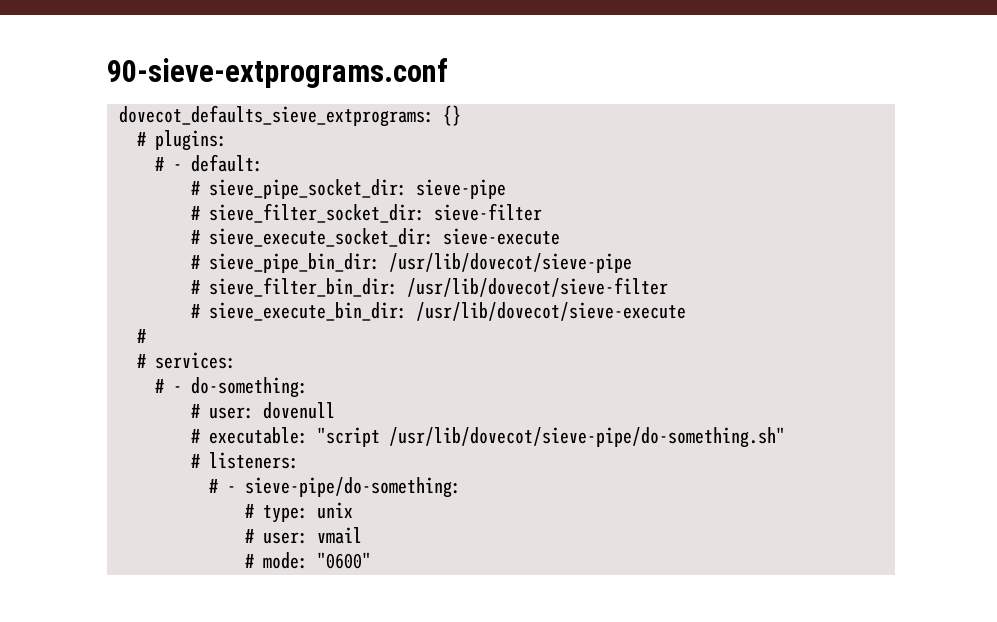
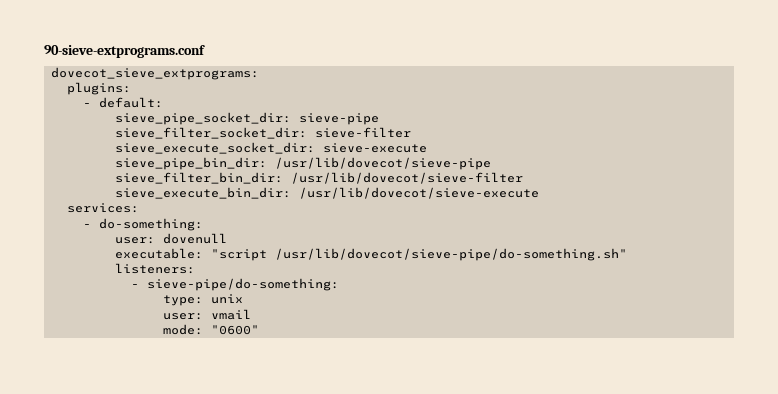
[118,105,461,127] [136,132,146,146] dovecot_defaults_sieve_extprograms: {} // # -> [51,67,260,80] dovecot_sieve_extprograms: //
[154,157,164,171] # -> (132, 88) none
[190,181,200,195] # -> (164, 102) none
[190,206,200,220] # -> (380, 119) none
[190,230,200,244] # -> (412, 132) none
[190,255,200,269] # -> (428, 148) none
[190,280,200,294] # -> (492, 163) none
[190,304,200,318] # -> (524, 178) none
[136,329,146,343] [136,354,146,368] # // # -> (540, 193) none
[154,379,164,393] # -> (140, 208) none
[190,404,200,418] # -> (204, 224) none
[190,429,200,443] # -> (228, 238) none
[190,454,200,468] # -> (628, 254) none
[208,479,218,493] # -> (196, 268) none
[244,504,254,518] # -> (340, 284) none
[244,529,254,543] # -> (244, 299) none
[244,554,254,568] # -> (252, 314) none

